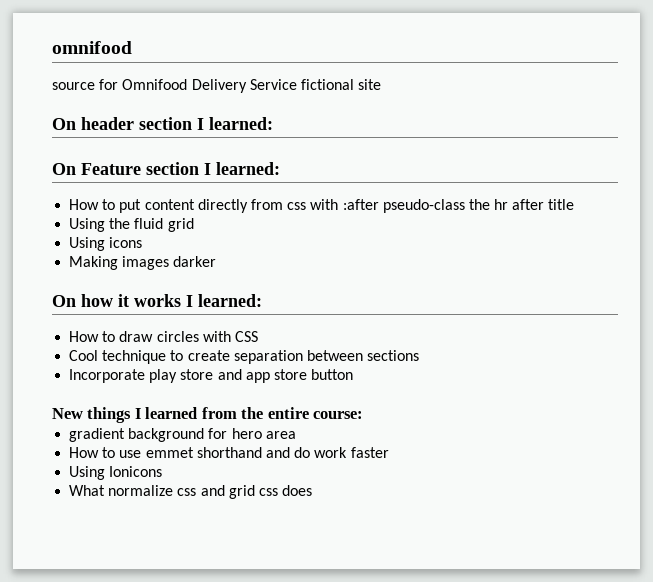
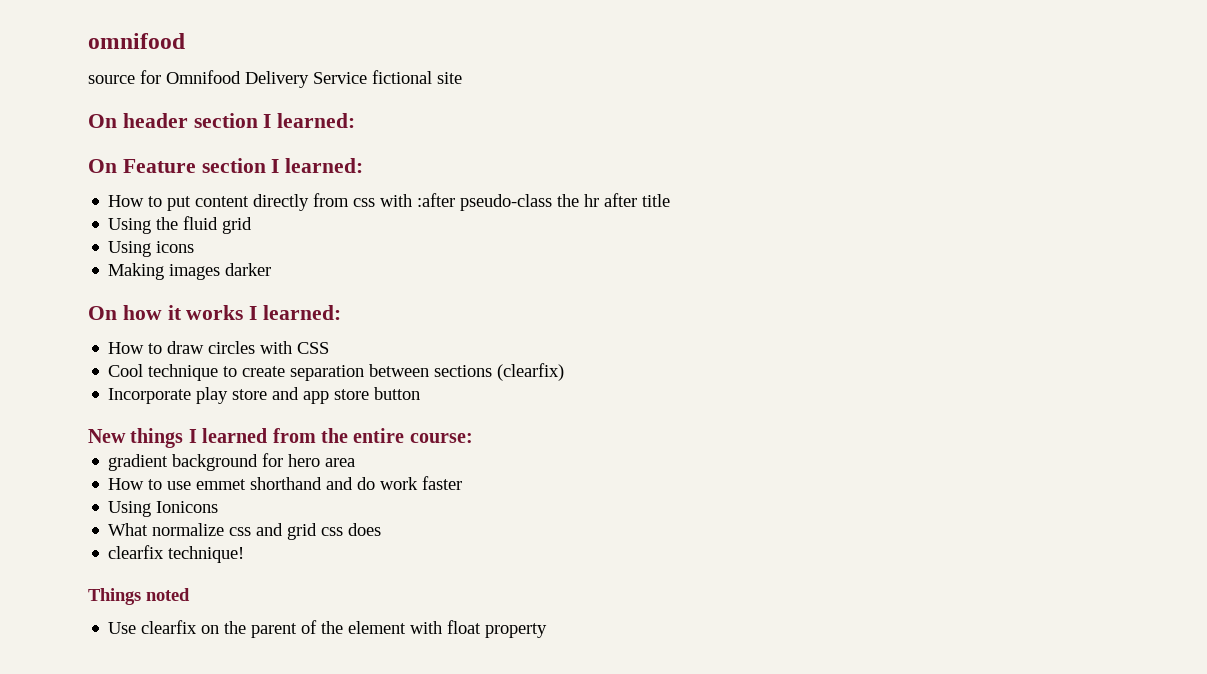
(420, 355) none -> [497,363,565,381] (clearfix)
(313, 490) none -> [108,545,245,563] [88,588,190,605] [108,620,548,638] // clearfix technique! // Things noted // Use clearfix on the parent of the element with float property

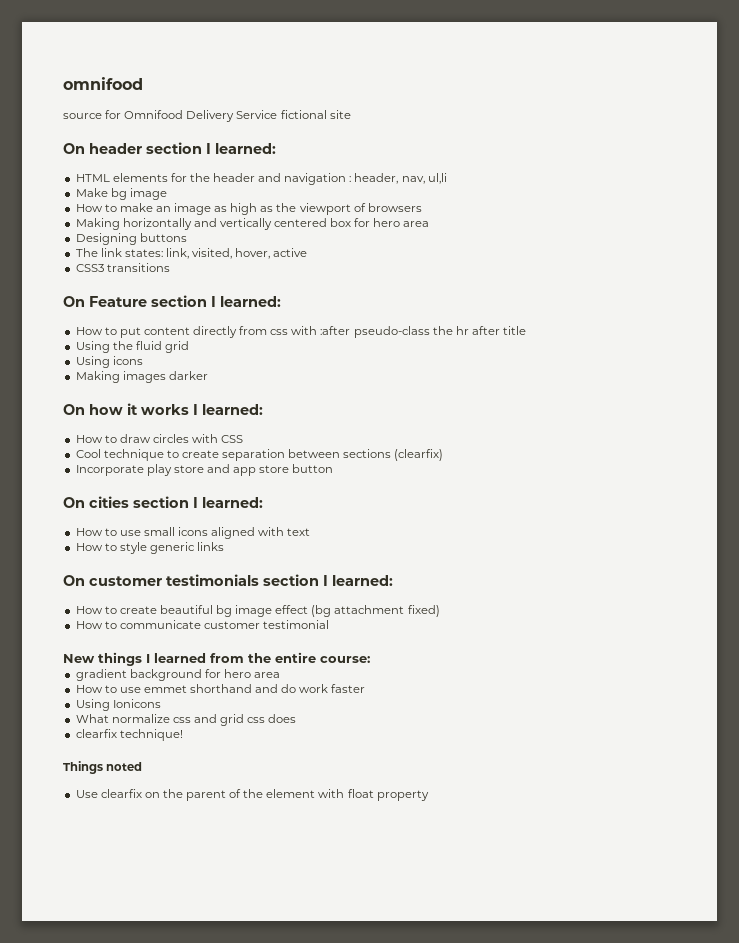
(356, 120) none -> [75,173,447,185] [75,188,167,200] [75,203,422,215] [75,218,430,230] [75,233,187,245] [75,248,308,259] [75,263,170,272] // HTML elements for the header and navigation : header, nav, ul,li // Make bg image // How to make an image as high as the viewport of browsers // Making horizontally and vertically centered box for hero area // Designing buttons // The link states: link, visited, hover, active // CSS3 transitions
(421, 393) none -> [63,496,263,508] [75,527,311,539] [75,542,225,554] [63,574,393,586] [75,605,440,617] [75,620,330,629] // On cities section I learned: // How to use small icons aligned with text // How to style generic links // On customer testimonials section I learned: // How to create beautiful bg image effect (bg attachment fixed) // How to communicate customer testimonial

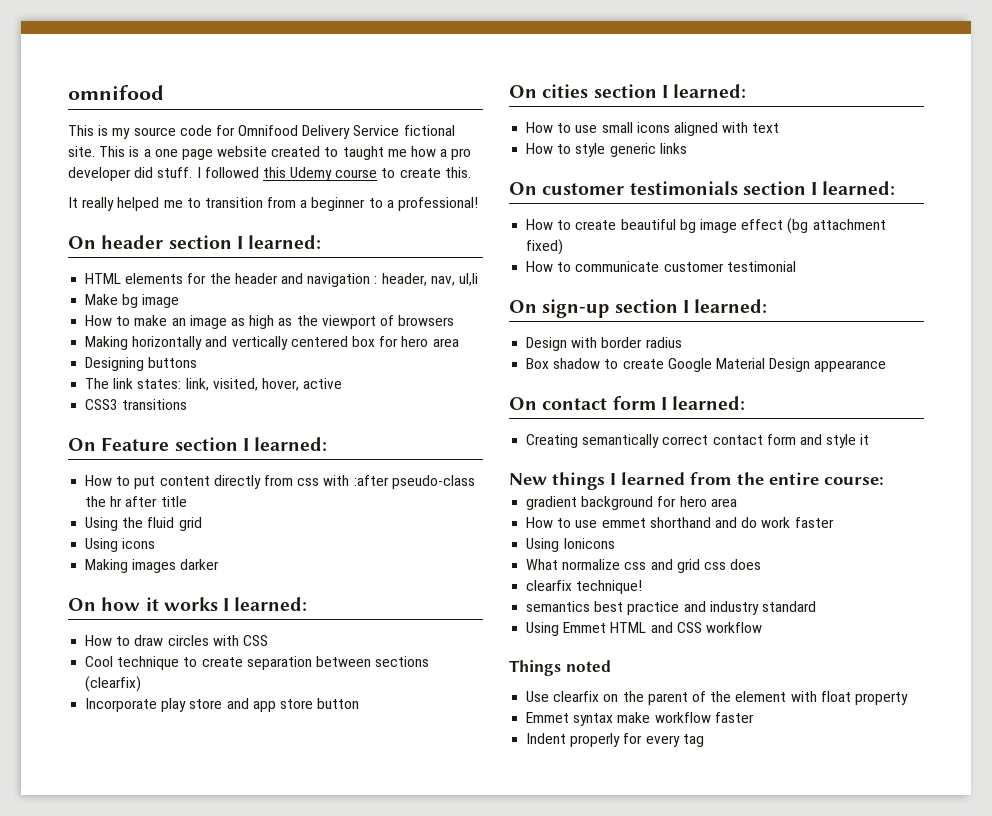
[63,113,102,119] source -> [68,125,212,139] This is my source code
[329,110,351,119] site -> [68,146,472,160] [68,167,471,181] [68,197,479,211] site. This is a one page website created to taught me how a pro developer did stuff. I followed this Udemy course to create this. // It really helped me to transition from a beginner to a professional!
(330, 624) none -> [509,299,768,318] [526,337,682,351] [526,358,887,372] [509,396,746,410] [526,434,870,448] // On sign-up section I learned: // Design with border radius // Box shadow to create Google Material Design appearance // On contact form I learned: // Creating semantically correct contact form and style it
(183, 735) none -> [526,601,816,615] [526,622,762,636] // semantics best practice and industry standard // Using Emmet HTML and CSS workflow
(429, 795) none -> [526,712,754,726] [526,733,704,747] // Emmet syntax make workflow faster // Indent properly for every tag

